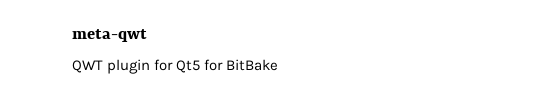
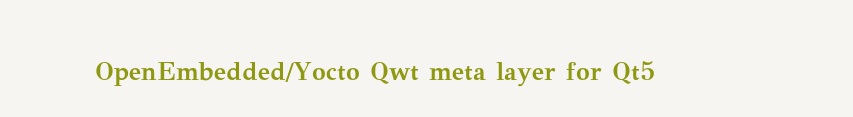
[72,29,147,42] [72,59,279,74] meta-qwt // QWT plugin for Qt5 for BitBake -> [95,61,656,87] OpenEmbedded/Yocto Qwt meta layer for Qt5

